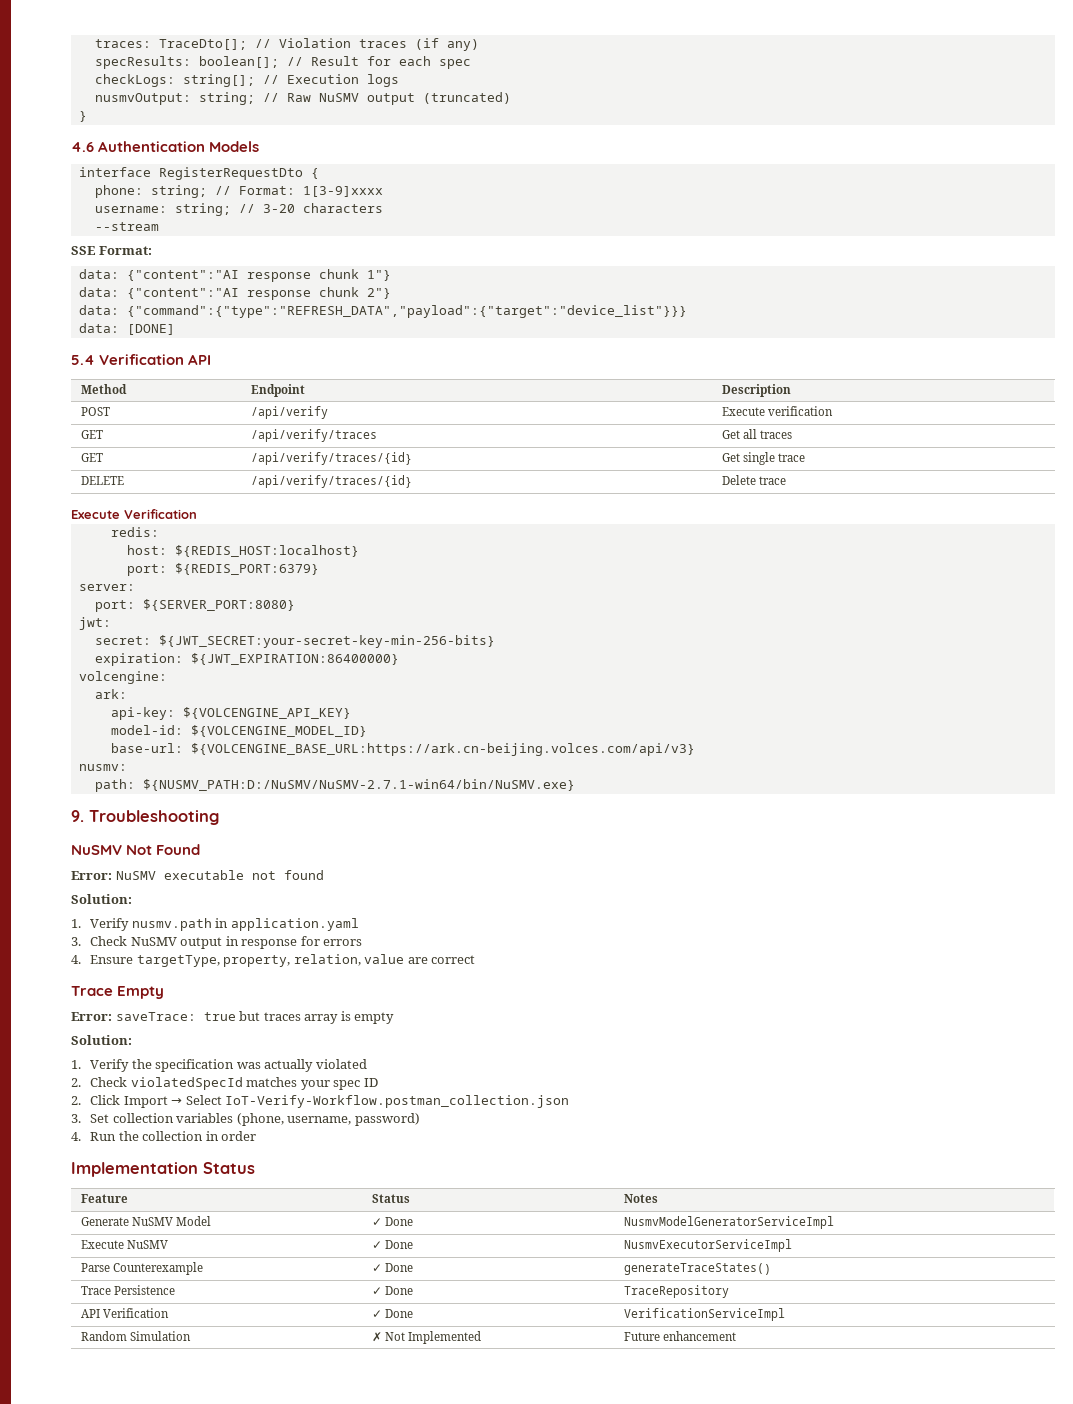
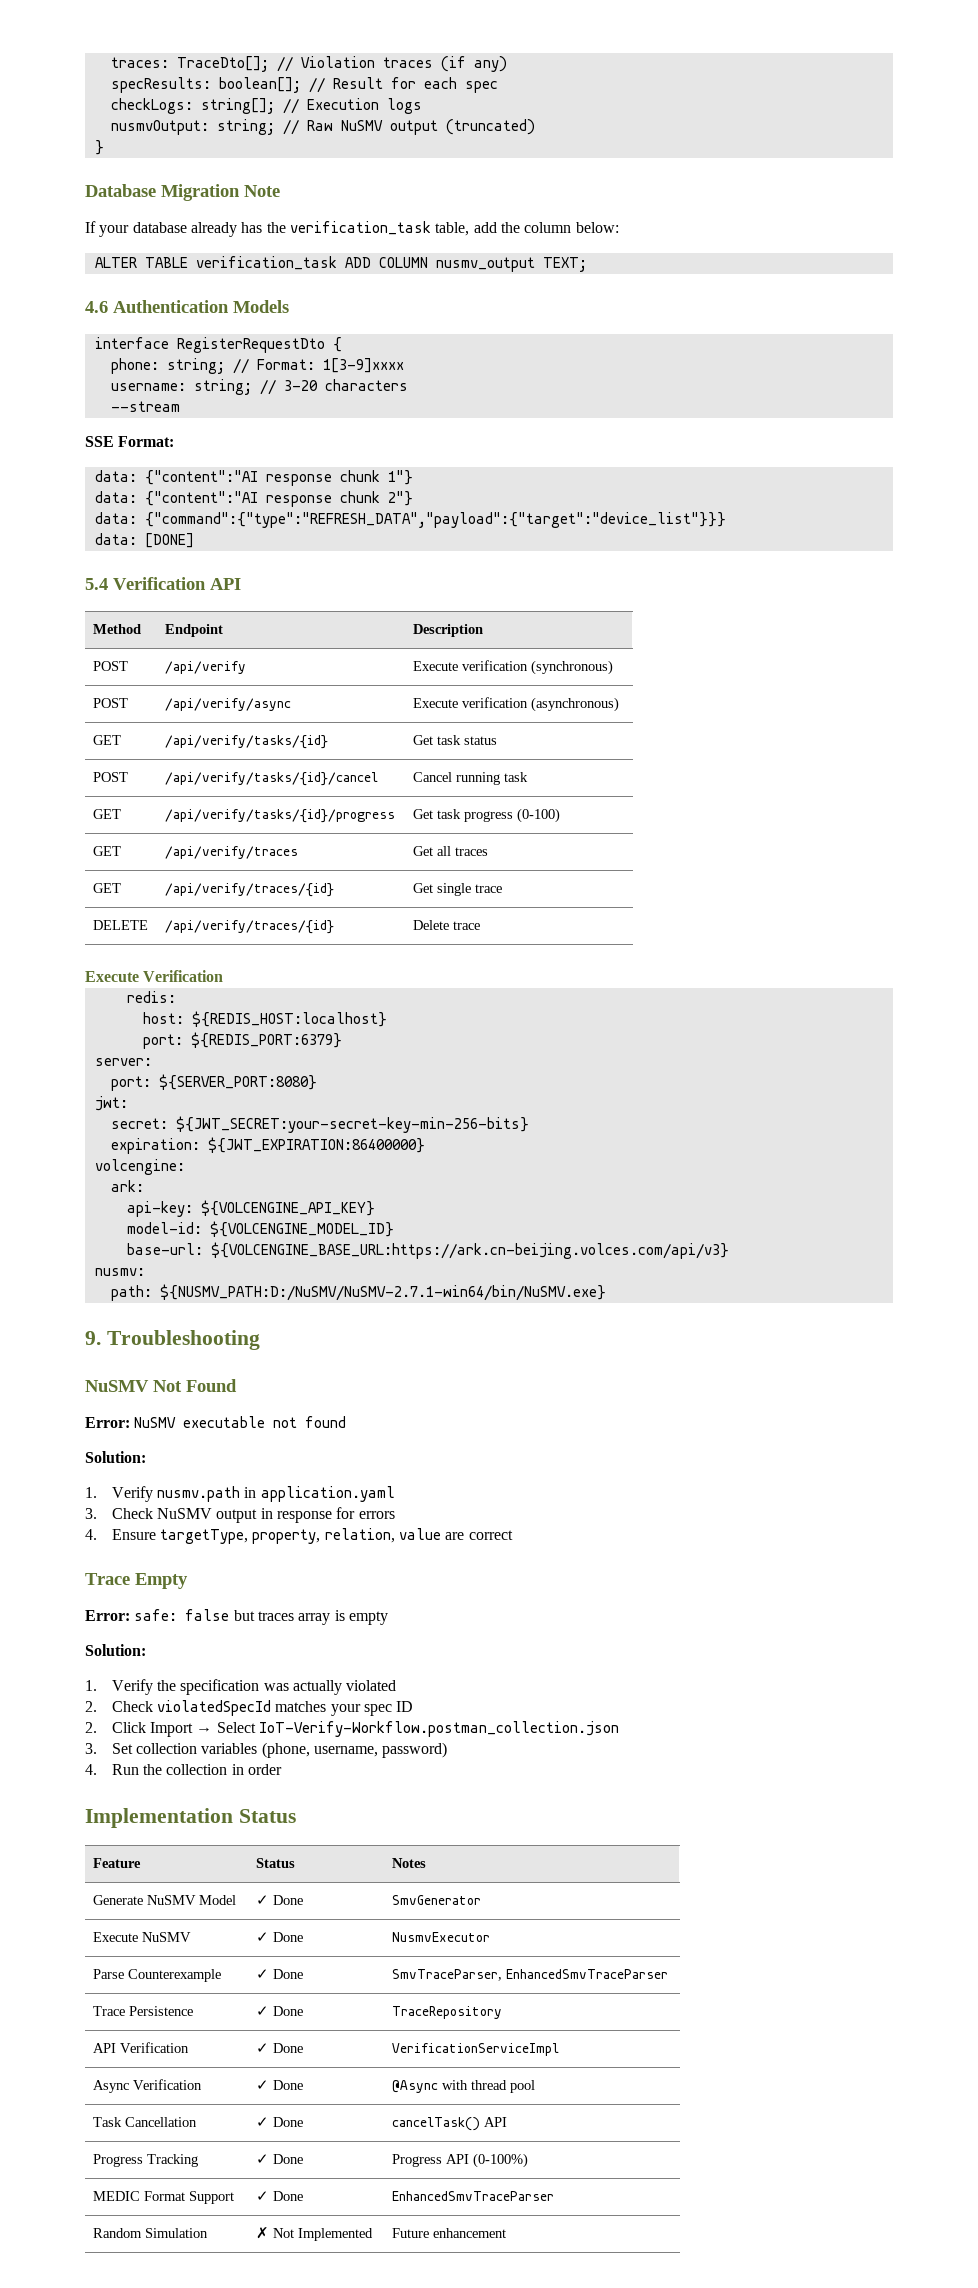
(87, 116) none -> [85,184,280,201] [85,221,619,237] [94,256,587,272] // Database Migration Note // If your database already has the verification_task table, add the column below: // ALTER TABLE verification_task ADD COLUMN nusmv_output TEXT;
(834, 411) none -> [531,660,614,675] [93,698,129,708] [165,698,292,711] [413,697,620,712] [93,735,122,745] [165,735,329,749] [413,735,498,745] [93,772,129,782] [165,772,379,786] [413,772,529,785] [93,809,122,819] [165,809,396,823] [413,808,561,823] (synchronous) // POST | /api/verify/async | Execute verification (asynchronous) // GET | /api/verify/tasks/{id} | Get task status // POST | /api/verify/tasks/{id}/cancel | Cancel running task // GET | /api/verify/tasks/{id}/progress | Get task progress (0-100)
[115,1012,236,1021] saveTrace: true -> [134,1609,230,1621] safe: false
[624,1216,835,1229] NusmvModelGeneratorServiceImpl -> [392,1895,482,1905] SmvGenerator
[624,1239,793,1252] NusmvExecutorServiceImpl -> [392,1932,491,1942] NusmvExecutor
[624,1263,772,1275] generateTraceStates() -> [392,1969,669,1981] SmvTraceParser, EnhancedSmvTraceParser
(786, 1314) none -> [93,2079,203,2093] [256,2080,304,2090] [392,2080,536,2093] [93,2117,198,2127] [256,2117,304,2127] [392,2117,508,2131] [93,2154,199,2167] [256,2154,304,2164] [392,2153,529,2168] [93,2191,235,2204] [256,2191,304,2201] [392,2191,555,2201] // Async Verification | ✓ Done | @Async with thread pool // Task Cancellation | ✓ Done | cancelTask() API // Progress Tracking | ✓ Done | Progress API (0-100%) // MEDIC Format Support | ✓ Done | EnhancedSmvTraceParser

